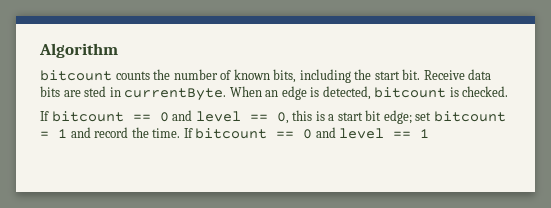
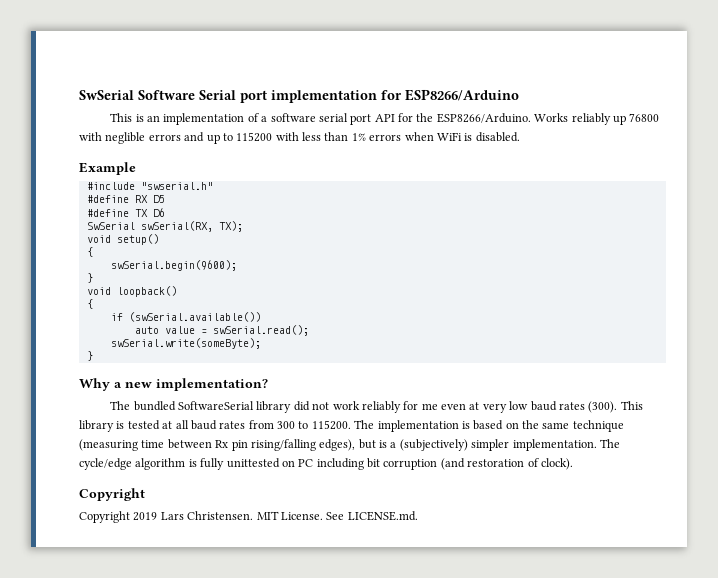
[39,43,118,58] [40,69,492,83] [40,86,509,101] [40,110,506,124] [40,127,430,139] Algorithm // bitcount counts the number of known bits, including the start bit. Receive data bits are sted in currentByte. When an edge is detected, bitcount is checked. // If bitcount == 0 and level == 0, this is a start bit edge; set bitcount = 1 and record the time. If bitcount == 0 and level == 1 -> [79,89,519,103] [110,113,660,125] [79,132,520,144] [79,162,136,175] [86,182,213,190] [86,195,165,203] [86,208,165,217] [86,221,243,232] [86,234,159,245] [86,247,93,257] [110,260,237,271] [86,273,93,283] [86,286,177,297] [86,299,93,309] [110,312,261,322] [134,325,309,336] [110,338,261,349] [86,351,93,361] [79,378,268,391] [110,401,643,413] [79,420,624,432] [79,439,620,451] [79,458,573,470] [79,488,145,501] [79,511,418,523] SwSerial Software Serial port implementation for ESP8266/Arduino // This is an implementation of a software serial port API for the ESP8266/Arduino. Works reliably up 76800 with neglible errors and up to 115200 with less than 1% errors when WiFi is disabled. // Example // #include "swserial.h" // #define RX D5 // #define TX D6 // SwSerial swSerial(RX, TX); // void setup() // { // swSerial.begin(9600); // } // void loopback() // { // if (swSerial.available()) // auto value = swSerial.read(); // swSerial.write(someByte); // } // Why a new implementation? // The bundled SoftwareSerial library did not work reliably for me even at very low baud rates (300). This library is tested at all baud rates from 300 to 115200. The implementation is based on the same technique (measuring time between Rx pin rising/falling edges), but is a (subjectively) simpler implementation. The cycle/edge algorithm is fully unittested on PC including bit corruption (and restoration of clock). // Copyright // Copyright 2019 Lars Christensen. MIT License. See LICENSE.md.

